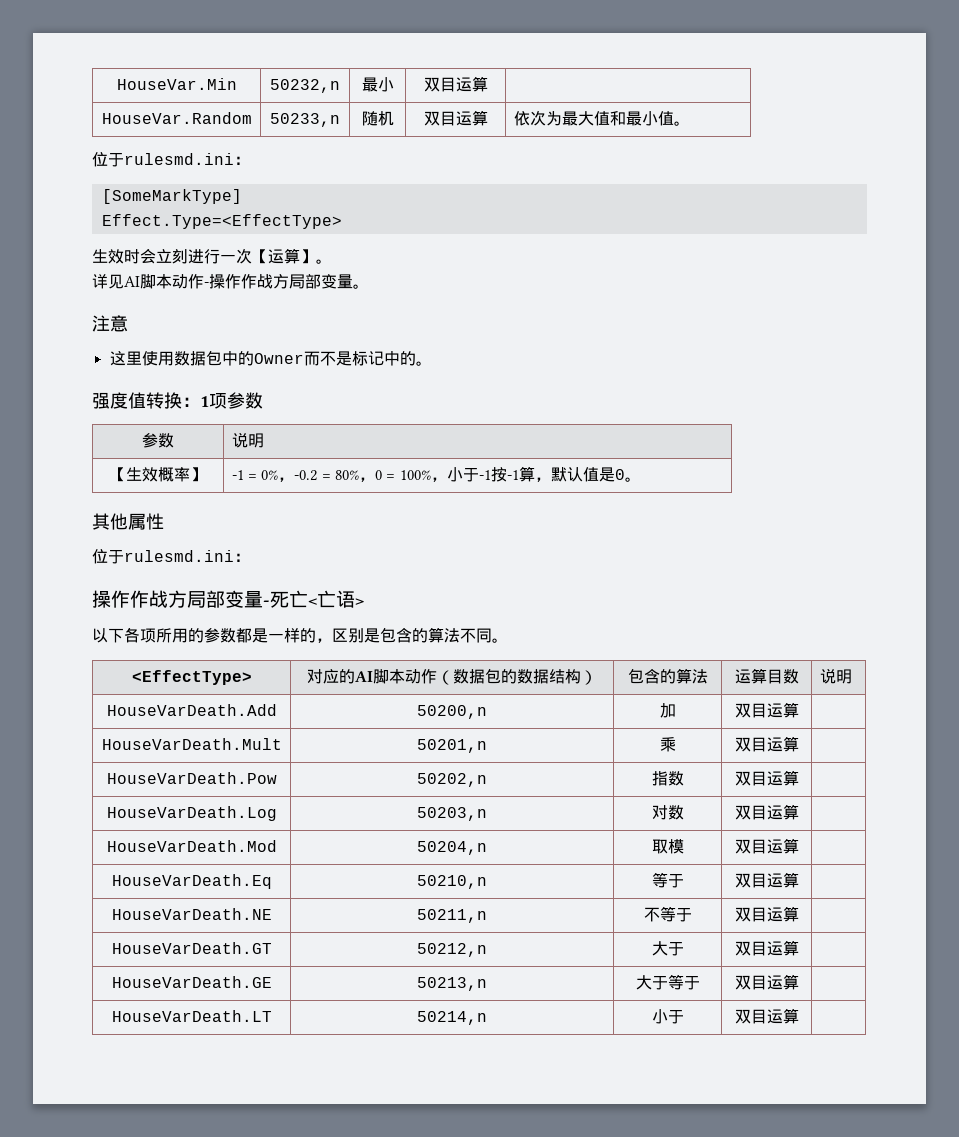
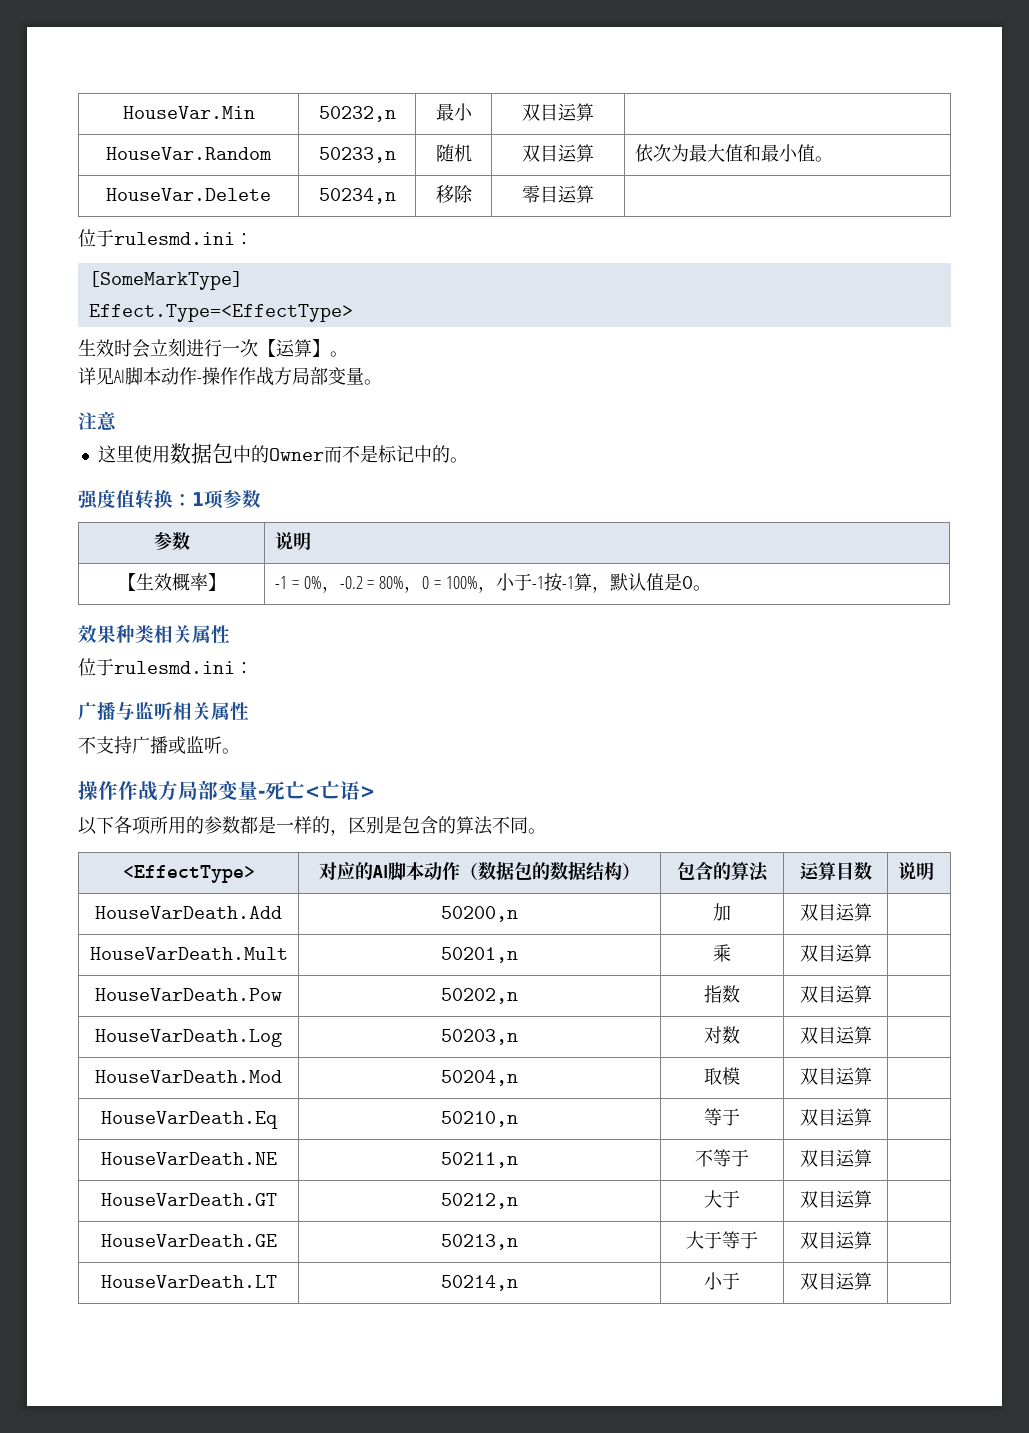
(690, 123) none -> [106,188,271,201] [318,188,396,204] [435,185,473,203] [522,185,594,203] // HouseVar.Delete | 50234,n | 移除 | 零目运算 |
[92,513,128,530] 其他 -> [78,624,192,644] 效果种类相关
(250, 557) none -> [78,702,249,721] [78,736,240,754] // 广播与监听相关属性 // 不支持广播或监听。

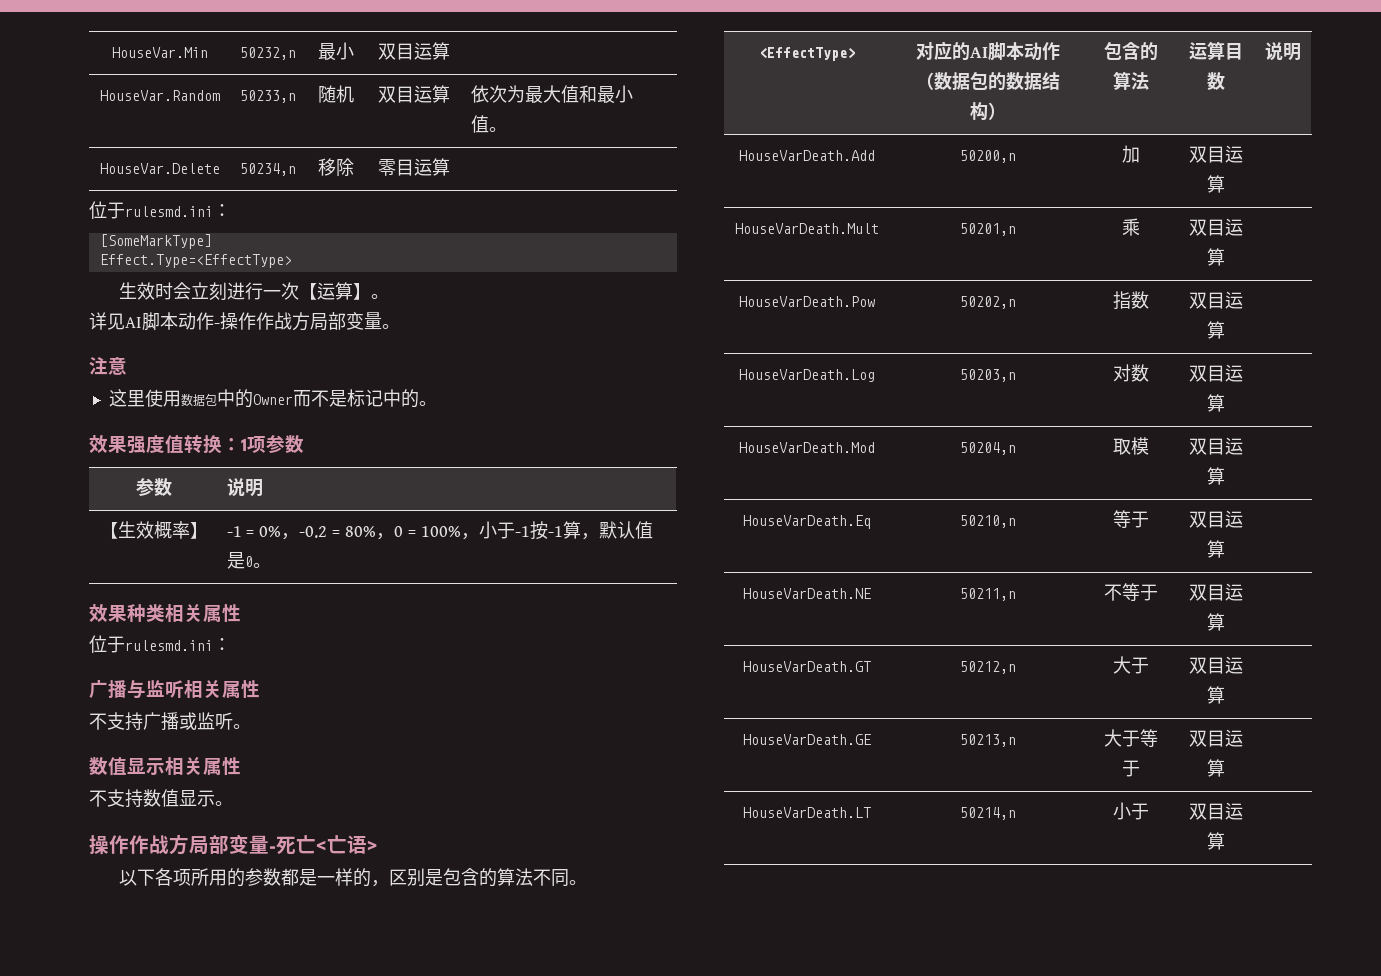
(468, 460) none -> [89,434,127,453] 效果
(240, 751) none -> [89,757,241,776] [89,789,233,808] // 数值显示相关属性 // 不支持数值显示。

